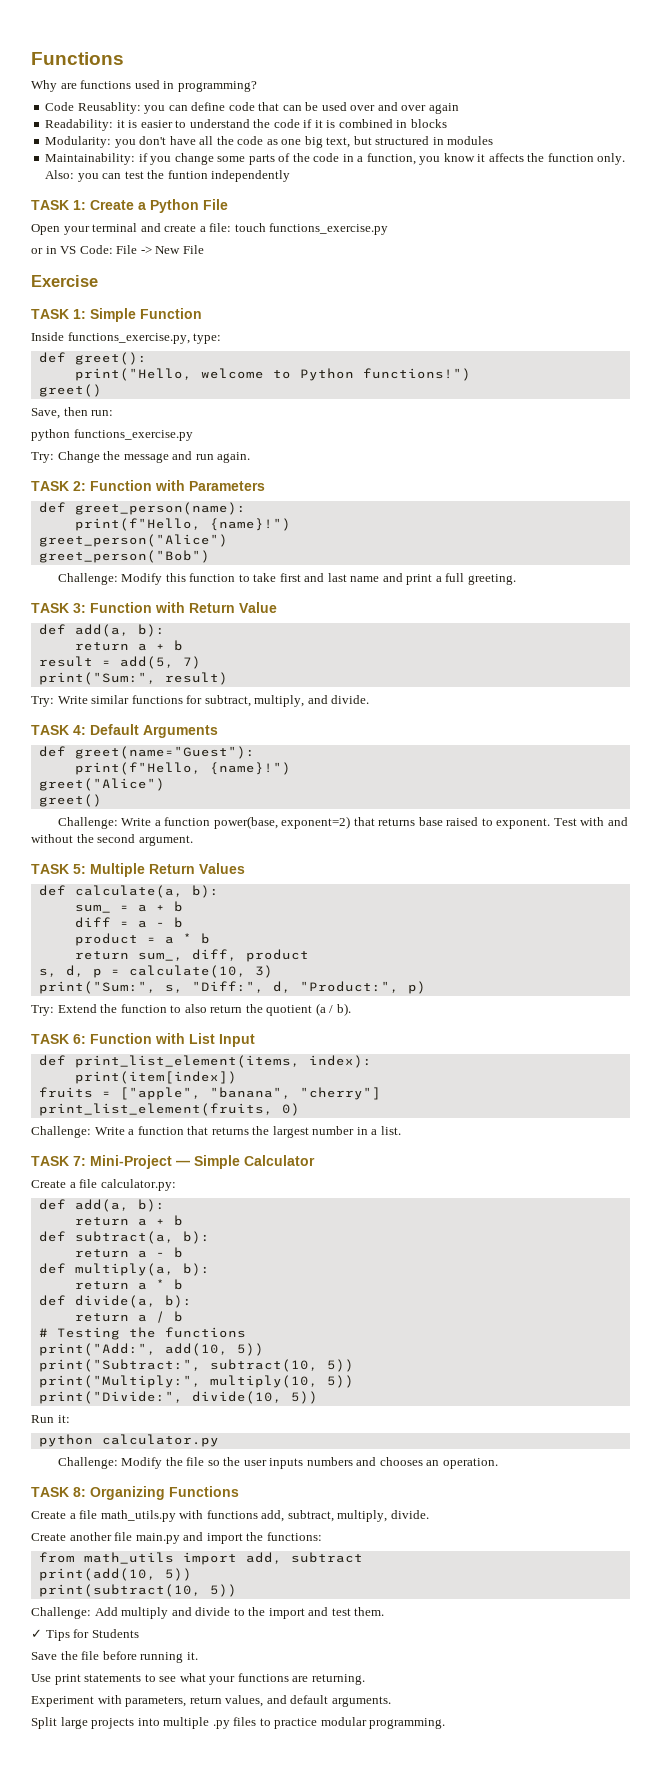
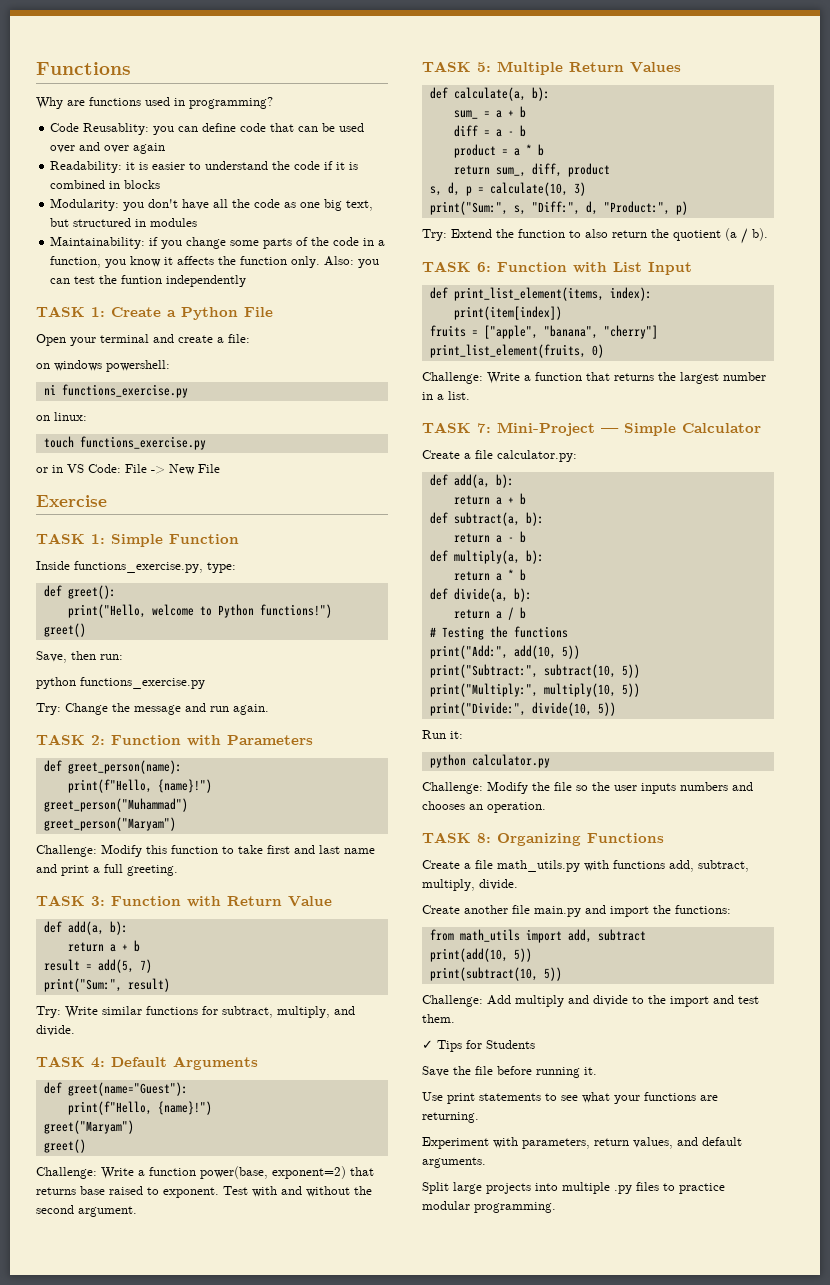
(232, 227) none -> [36,360,170,372] [43,384,188,398] [36,412,87,421] // on windows powershell: // ni functions_exercise.py // on linux: //
[38,534,228,547] [38,550,210,563] greet_person("Alice") // greet_person("Bob") -> [43,798,188,812] [43,817,176,831] greet_person("Muhammad") // greet_person("Maryam")
[38,778,165,791] greet("Alice") -> [43,1120,134,1134] greet("Maryam")

